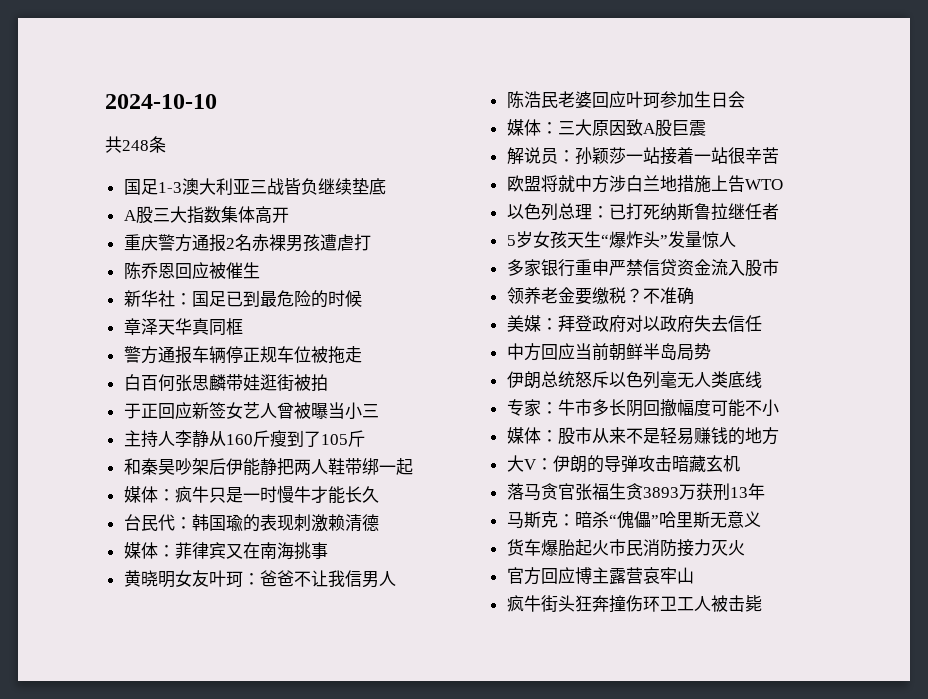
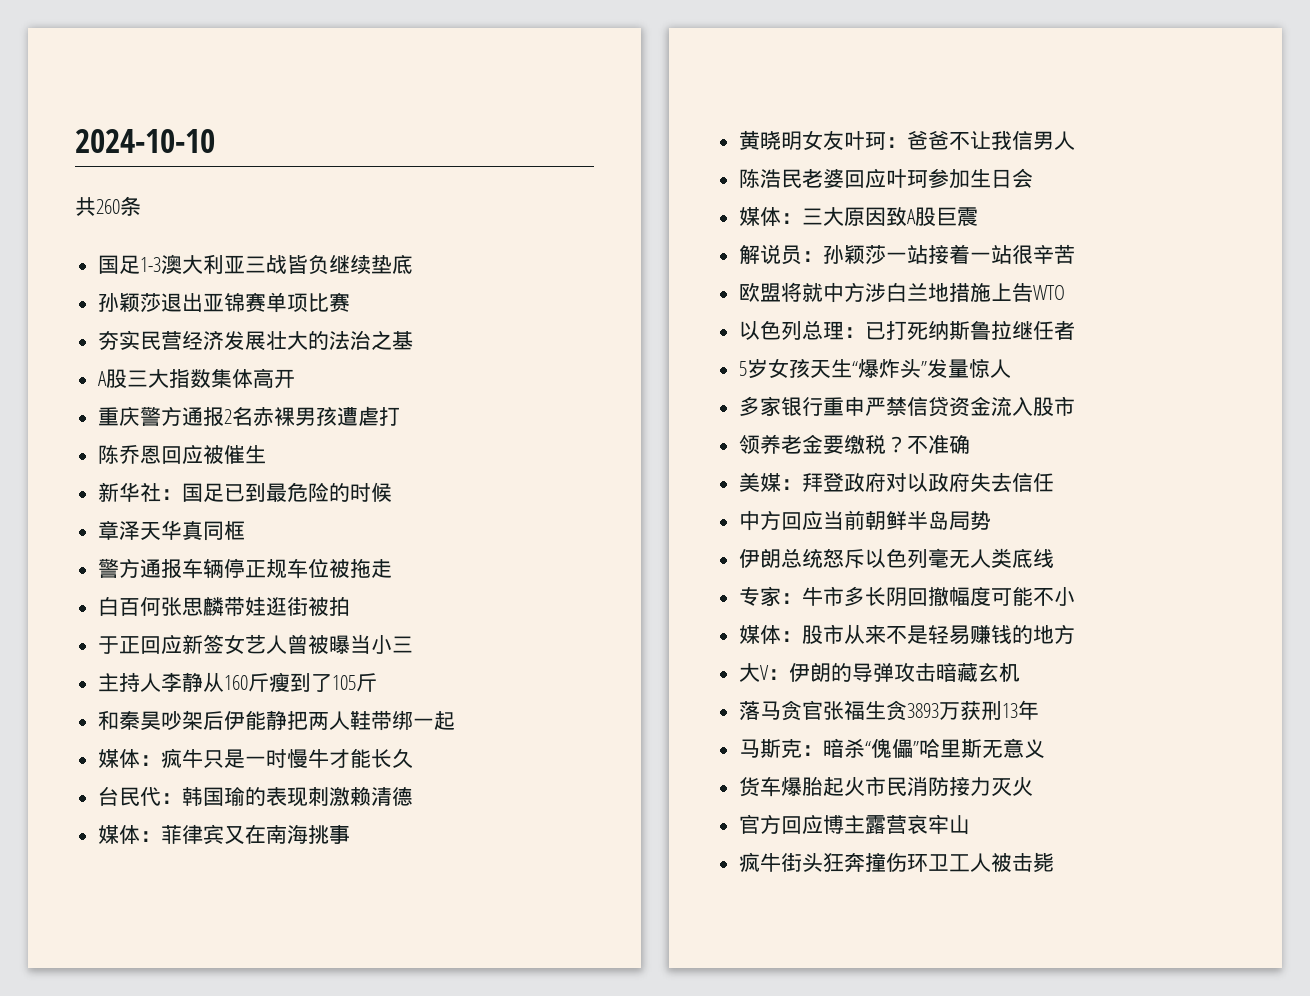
[122,140,149,151] 248 -> [96,199,120,214] 260
(386, 186) none -> [98,292,351,313] [98,330,414,351] // 孙颖莎退出亚锦赛单项比赛 // 夯实民营经济发展壮大的法治之基

